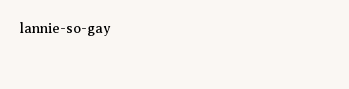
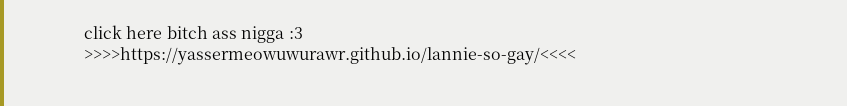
[20,22,111,36] lannie-so-gay -> [84,25,303,43] [84,47,576,65] click here bitch ass nigga :3 >>>>https://yassermeowuwurawr.github.io/lannie-so-gay/<<<<

